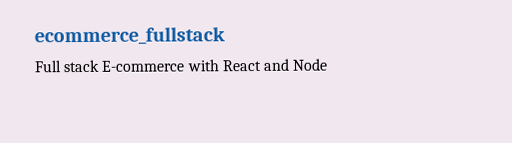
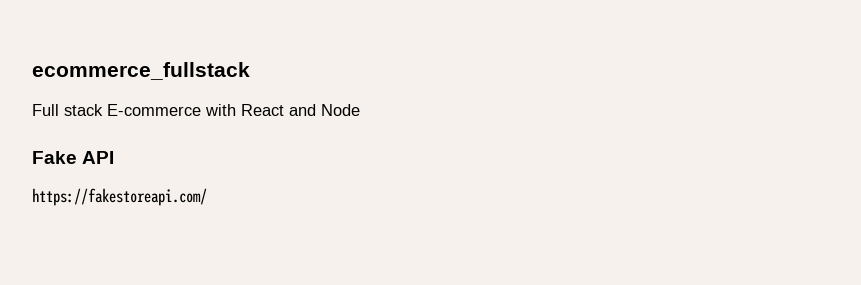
(328, 64) none -> [32,151,115,164] [32,188,207,206] // Fake API // https://fakestoreapi.com/

